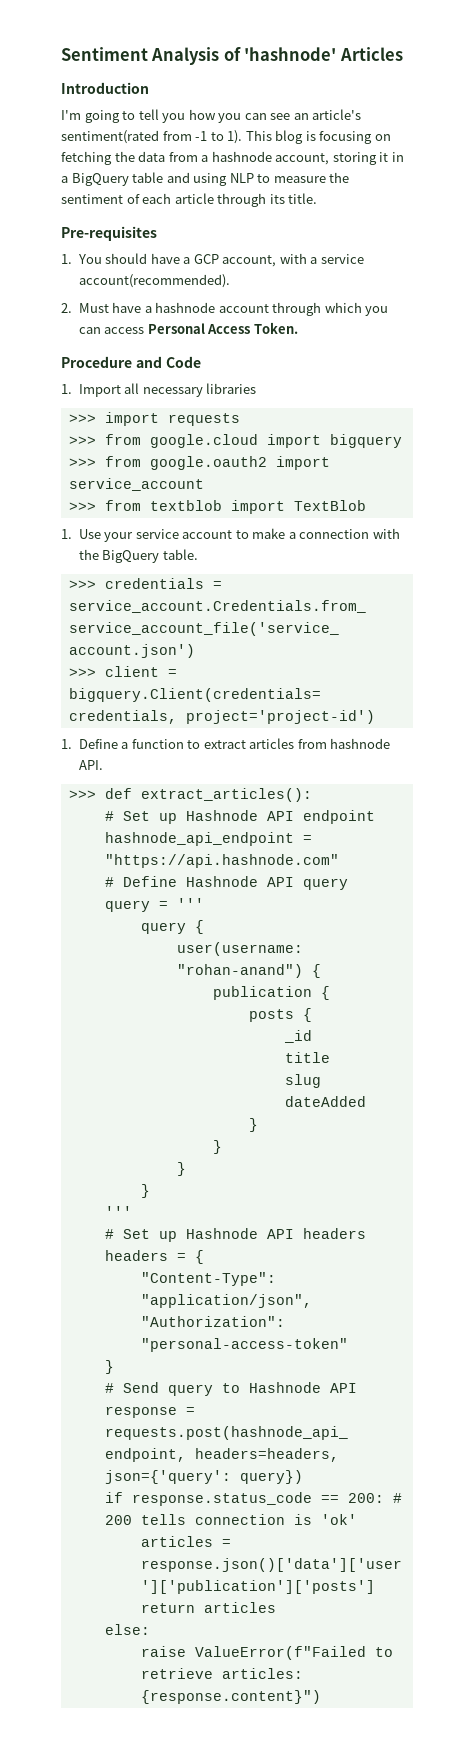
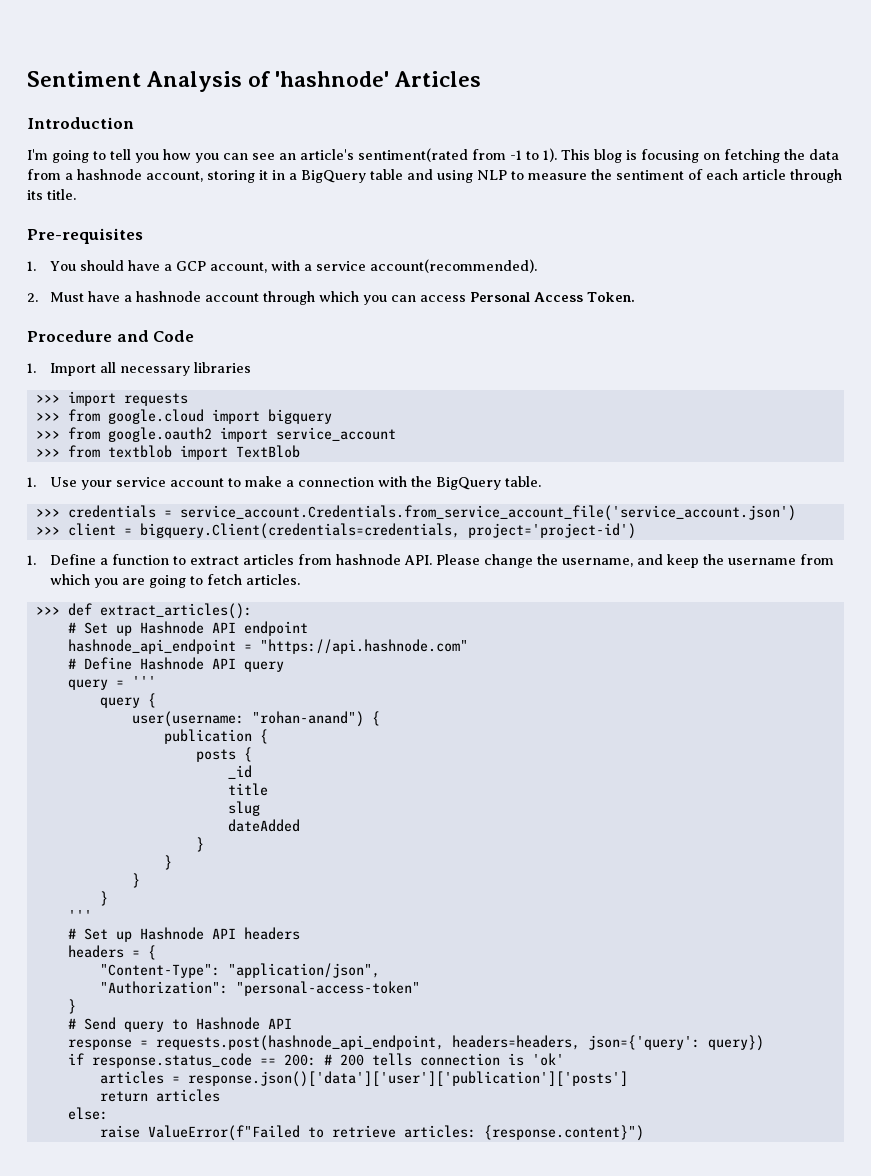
(103, 765) none -> [435,554,834,568] [49,574,300,588] Please change the username, and keep the username from which you are going to fetch articles.

